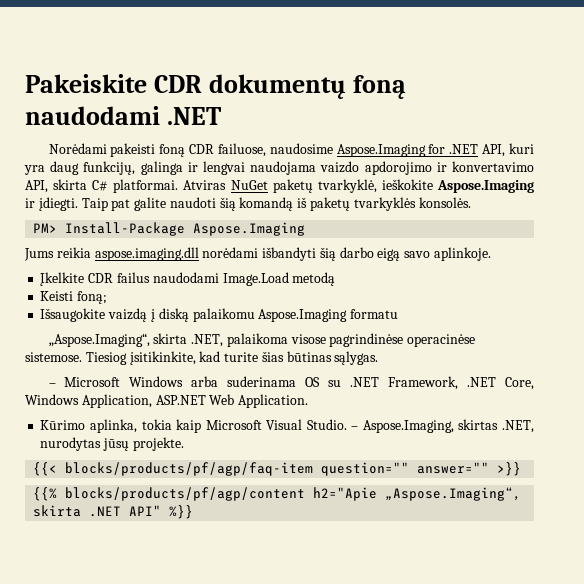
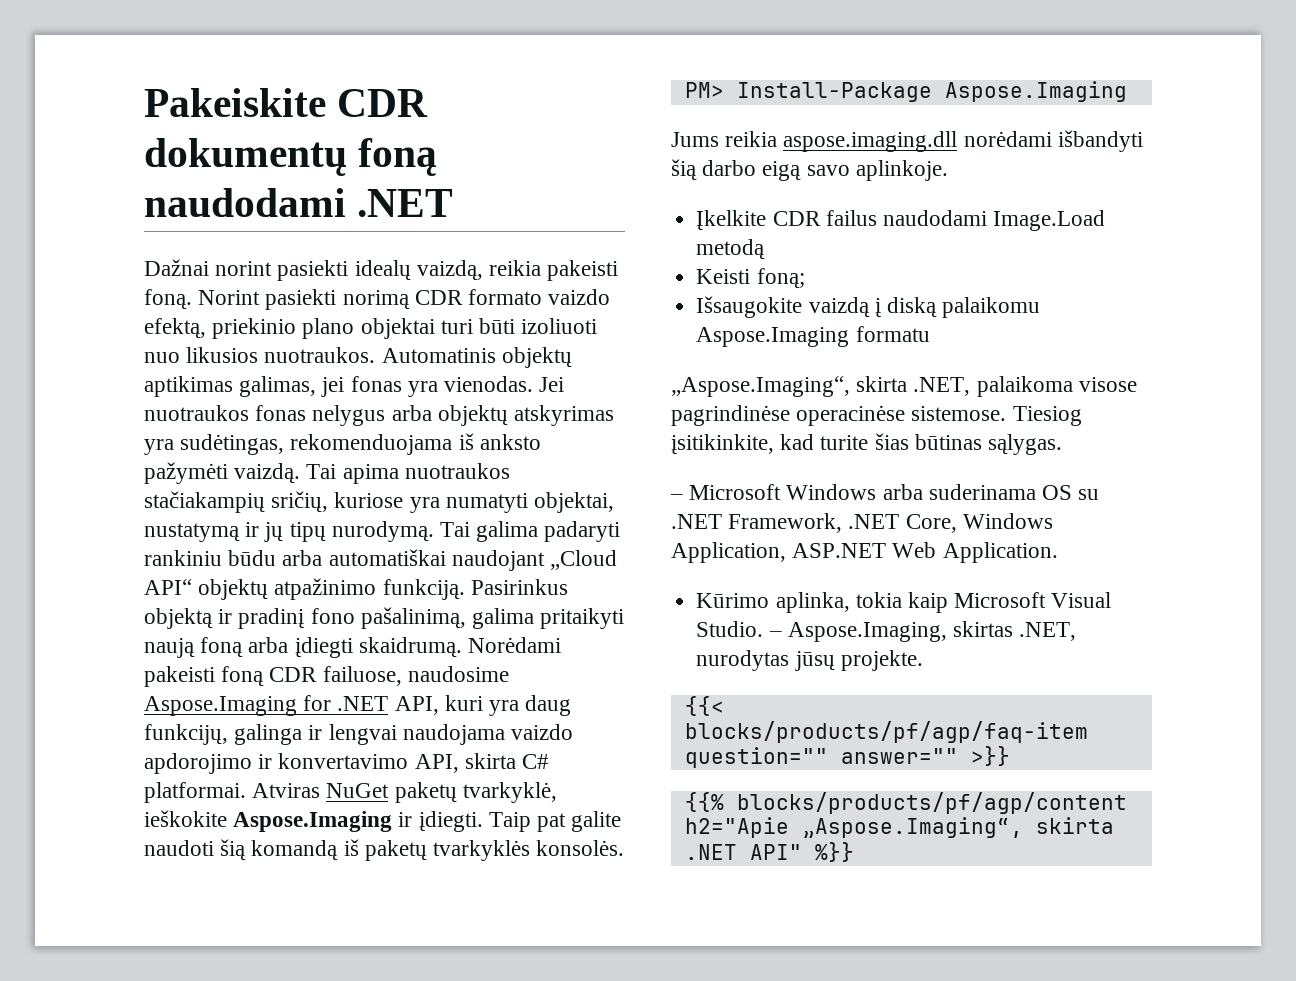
(221, 116) none -> [144,259,619,281] [144,289,611,310] [144,318,598,339] [144,347,572,368] [144,376,565,397] [144,405,615,426] [144,433,541,455] [144,462,510,484] [144,491,615,513] [144,521,621,542] [144,549,618,571] [144,578,568,600] [144,607,625,629] [144,637,462,658] Dažnai norint pasiekti idealų vaizdą, reikia pakeisti foną. Norint pasiekti norimą CDR formato vaizdo efektą, priekinio plano objektai turi būti izoliuoti nuo likusios nuotraukos. Automatinis objektų aptikimas galimas, jei fonas yra vienodas. Jei nuotraukos fonas nelygus arba objektų atskyrimas yra sudėtingas, rekomenduojama iš anksto pažymėti vaizdą. Tai apima nuotraukos stačiakampių sričių, kuriose yra numatyti objektai, nustatymą ir jų tipų nurodymą. Tai galima padaryti rankiniu būdu arba automatiškai naudojant „Cloud API“ objektų atpažinimo funkciją. Pasirinkus objektą ir pradinį fono pašalinimą, galima pritaikyti naują foną arba įdiegti skaidrumą.

